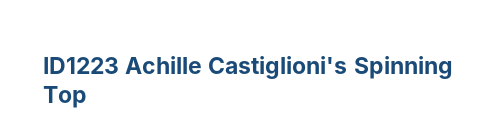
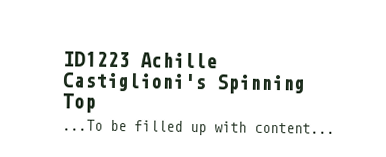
(87, 97) none -> [62,119,335,136] // ...To be filled up with content...

